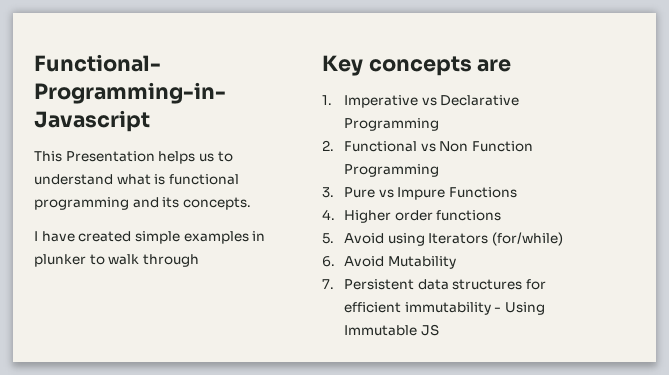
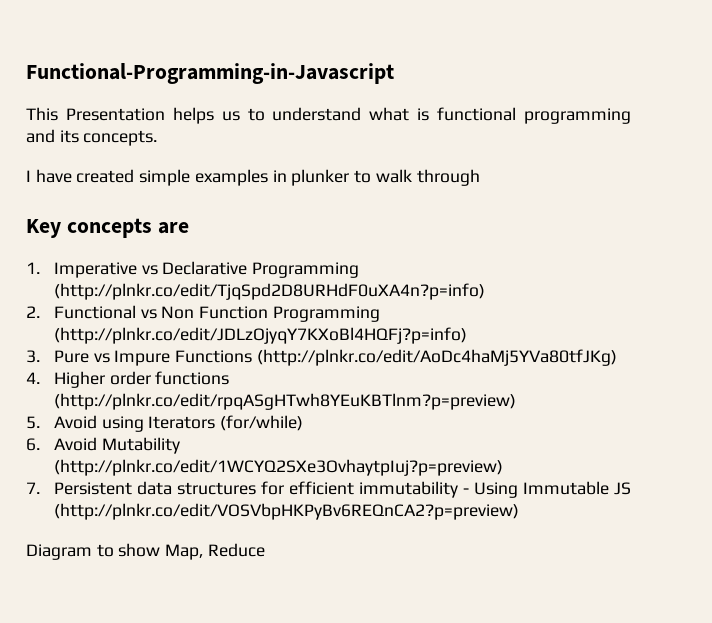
(440, 124) none -> [54,283,486,300] (http://plnkr.co/edit/TjqSpd2D8URHdF0uXA4n?p=info)
(440, 170) none -> [54,327,468,344] (http://plnkr.co/edit/JDLzOjyqY7KXoBl4HQFj?p=info)
(517, 192) none -> [256,349,617,366] (http://plnkr.co/edit/AoDc4haMj5YVa80tfJKg)
(502, 215) none -> [54,393,517,410] (http://plnkr.co/edit/rpqASgHTwh8YEuKBTlnm?p=preview)
(456, 262) none -> [54,459,504,476] (http://plnkr.co/edit/1WCYQ2SXe3OvhaytpIuj?p=preview)
(439, 330) none -> [54,503,520,520] [26,543,265,560] (http://plnkr.co/edit/VOSVbpHKPyBv6REQnCA2?p=preview) // Diagram to show Map, Reduce

